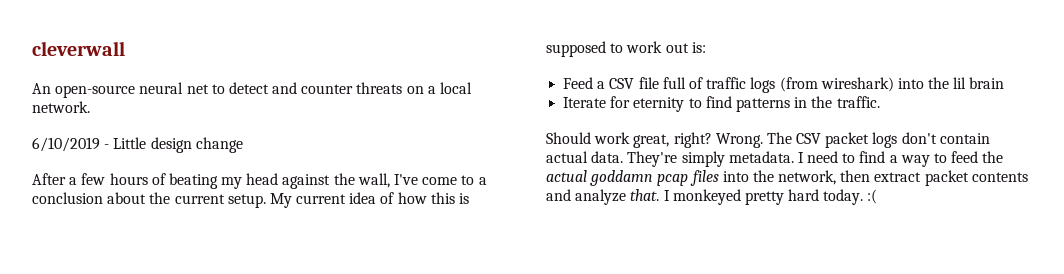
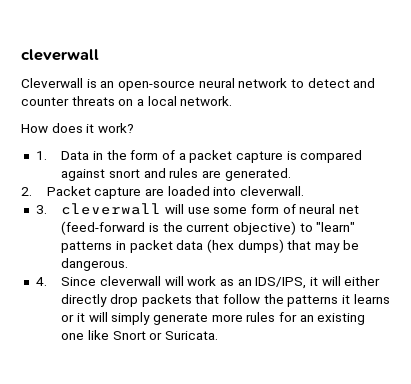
[32,83,51,94] An -> [21,78,115,88] Cleverwall is an
[186,84,209,94] net -> [238,78,288,88] network
[32,137,243,153] [32,173,487,189] [32,192,470,208] [546,41,706,57] [563,77,1005,93] [563,96,880,112] [546,132,990,148] [546,151,1004,167] [546,170,1028,186] [546,189,878,205] 6/10/2019 - Little design change // After a few hours of beating my head against the wall, I've come to a conclusion about the current setup. My current idea of how this is supposed to work out is: // Feed a CSV file full of traffic logs (from wireshark) into the lil brain // Iterate for eternity to find patterns in the traffic. // Should work great, right? Wrong. The CSV packet logs don't contain actual data. They're simply metadata. I need to find a way to feed the actual goddamn pcap files into the network, then extract packet contents and analyze that. I monkeyed pretty hard today. :( -> [21,123,134,133] [35,150,363,163] [61,168,291,181] [21,186,304,199] [35,203,359,215] [61,221,356,235] [61,239,359,253] [61,258,129,271] [35,276,381,289] [61,294,390,307] [61,312,366,325] [61,330,218,340] How does it work? // 1. Data in the form of a packet capture is compared against snort and rules are generated. // 2. Packet capture are loaded into cleverwall. // 3. cleverwall will use some form of neural net (feed-forward is the current objective) to "learn" patterns in packet data (hex dumps) that may be dangerous. // 4. Since cleverwall will work as an IDS/IPS, it will either directly drop packets that follow the patterns it learns or it will simply generate more rules for an existing one like Snort or Suricata.

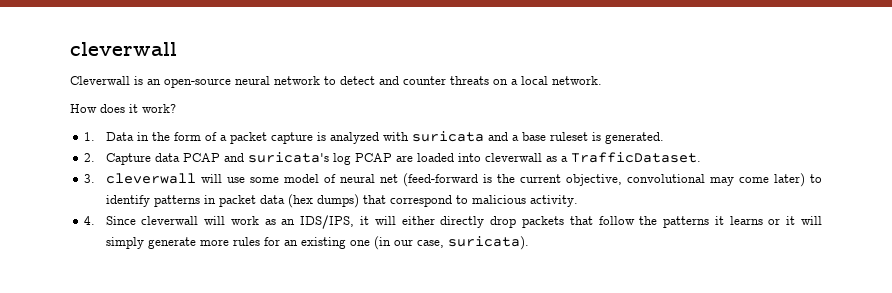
[300,150,363,163] [61,168,291,181] [21,186,304,199] compared against snort and rules are generated. // 2. Packet capture are loaded into cleverwall. -> [329,131,664,144] [84,152,701,165] analyzed with suricata and a base ruleset is generated. // 2. Capture data PCAP and suricata's log PCAP are loaded into cleverwall as a TrafficDataset.
[250,204,279,214] form -> [283,174,319,183] model
[232,221,356,235] objective) to "learn" -> [565,173,822,187] [105,195,150,207] objective, convolutional may come later) to identify
[314,240,359,253] [61,258,129,271] may be dangerous. -> [389,195,578,207] correspond to malicious activity.
[88,330,218,340] like Snort or Suricata. -> [373,236,529,250] (in our case, suricata).

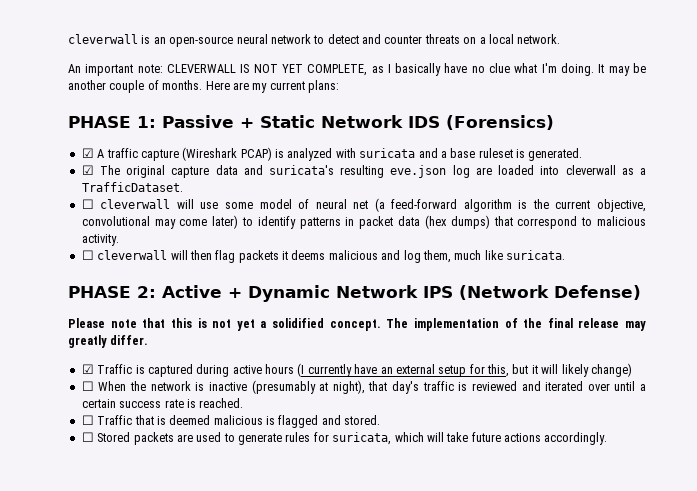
[70,42,177,56] [70,76,130,85] cleverwall // Cleverwall -> [68,34,138,44] cleverwall
[70,104,176,113] [84,132,313,144] How does it work? // 1. Data in the form of a packet capture -> [68,63,646,76] [68,80,339,93] [68,115,554,130] [81,147,272,161] An important note: CLEVERWALL IS NOT YET COMPLETE, as I basically have no clue what I'm doing. It may be another couple of months. Here are my current plans: // PHASE 1: Passive + Static Network IDS (Forensics) // ☑ A traffic capture (Wireshark PCAP)
[84,152,392,165] 2. Capture data PCAP and suricata's log PCAP -> [81,165,470,178] ☑ The original capture data and suricata's resulting eve.json log
[84,174,96,183] 3. -> [81,199,94,209] ☐
[402,173,478,187] (feed-forward -> [374,198,512,212] (a feed-forward algorithm
[84,215,822,229] [105,236,529,250] 4. Since cleverwall will work as an IDS/IPS, it will either directly drop packets that follow the patterns it learns or it will simply generate more rules for an existing one (in our case, suricata). -> [81,250,565,263] [68,285,641,302] [68,318,646,331] [68,335,149,348] [81,363,632,377] [81,380,646,394] [81,398,244,408] [81,415,381,428] [81,432,608,445] ☐ cleverwall will then flag packets it deems malicious and log them, much like suricata. // PHASE 2: Active + Dynamic Network IPS (Network Defense) // Please note that this is not yet a solidified concept. The implementation of the final release may greatly differ. // ☑ Traffic is captured during active hours (I currently have an external setup for this, but it will likely change) // ☐ When the network is inactive (presumably at night), that day's traffic is reviewed and iterated over until a certain success rate is reached. // ☐ Traffic that is deemed malicious is flagged and stored. // ☐ Stored packets are used to generate rules for suricata, which will take future actions accordingly.

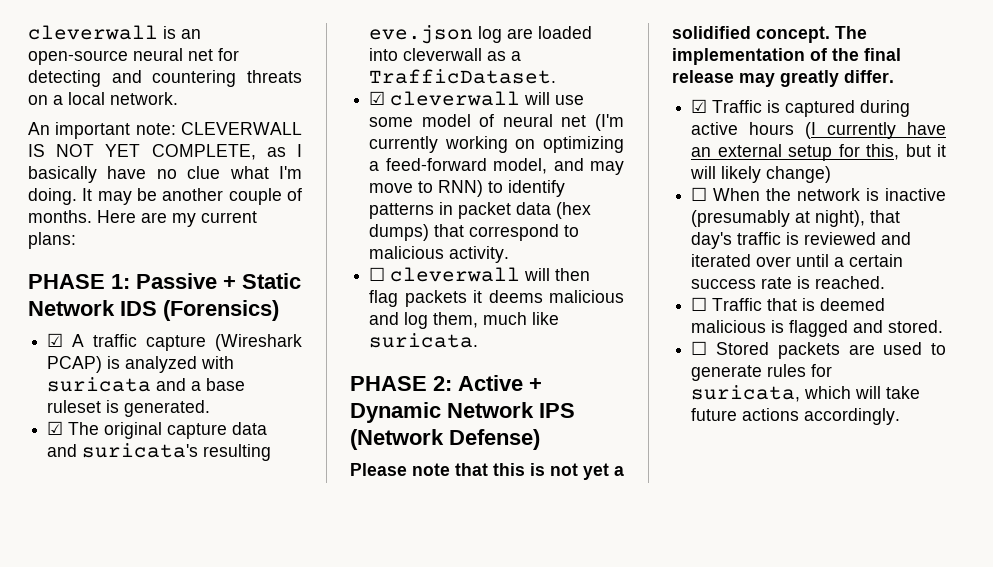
[270,34,423,44] network to detect and counter -> [188,48,239,61] [28,70,237,87] net for detecting and countering
[81,199,94,209] ☐ -> [369,91,386,105] ☑
[374,198,646,212] [81,215,239,229] (a feed-forward algorithm is the current objective, convolutional may come later) -> [595,114,624,131] [369,136,624,153] [369,158,624,175] [369,180,484,197] (I'm currently working on optimizing a feed-forward model, and may move to RNN)

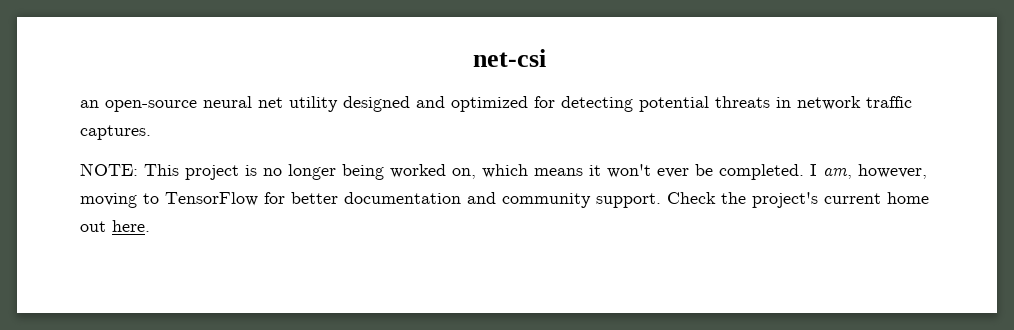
[28,25,176,40] cleverwall is -> [472,49,546,67] net-csi //
[218,48,239,61] [28,70,302,87] [28,92,178,105] [28,122,302,139] [28,144,302,160] [28,166,302,183] [28,188,302,205] [28,210,257,227] [28,232,76,249] [28,273,301,289] [28,300,279,321] [47,333,302,351] [47,356,235,373] [47,377,246,392] [47,400,211,417] [47,421,268,439] [47,443,272,461] [369,25,593,44] [369,48,522,61] [369,69,557,84] [369,91,585,106] [369,114,624,131] [369,136,624,153] [369,158,624,175] [369,180,566,197] [369,202,592,219] [369,224,580,241] [369,246,510,263] [369,267,591,282] [369,290,624,307] [369,312,560,329] [369,333,479,348] [350,375,542,391] [350,402,575,423] [350,429,540,450] [350,463,624,480] [672,26,867,43] [672,48,901,65] [672,70,894,87] [691,99,911,117] [691,122,946,139] [691,144,946,161] [690,166,832,183] [691,187,946,201] [691,210,901,227] [691,232,912,249] [691,254,904,267] [691,276,886,289] [691,297,886,311] [691,320,944,337] [691,341,946,359] [691,364,833,381] [691,385,921,402] [691,408,901,425] for detecting and countering threats on a local network. // An important note: CLEVERWALL IS NOT YET COMPLETE, as I basically have no clue what I'm doing. It may be another couple of months. Here are my current plans: // PHASE 1: Passive + Static Network IDS (Forensics) // ☑ A traffic capture (Wireshark PCAP) is analyzed with suricata and a base ruleset is generated. // ☑ The original capture data and suricata's resulting eve.json log are loaded into cleverwall as a TrafficDataset. // ☑ cleverwall will use some model of neural net (I'm currently working on optimizing a feed-forward model, and may move to RNN) to identify patterns in packet data (hex dumps) that correspond to malicious activity. // ☐ cleverwall will then flag packets it deems malicious and log them, much like suricata. // PHASE 2: Active + Dynamic Network IPS (Network Defense) // Please note that this is not yet a solidified concept. The implementation of the final release may greatly differ. // ☑ Traffic is captured during active hours (I currently have an external setup for this, but it will likely change) // ☐ When the network is inactive (presumably at night), that day's traffic is reviewed and iterated over until a certain success rate is reached. // ☐ Traffic that is deemed malicious is flagged and stored. // ☐ Stored packets are used to generate rules for suricata, which will take future actions accordingly. -> [289,96,912,112] [80,125,151,140] [80,163,927,180] [80,192,929,208] [80,220,150,232] utility designed and optimized for detecting potential threats in network traffic captures. // NOTE: This project is no longer being worked on, which means it won't ever be completed. I am, however, moving to TensorFlow for better documentation and community support. Check the project's current home out here.

